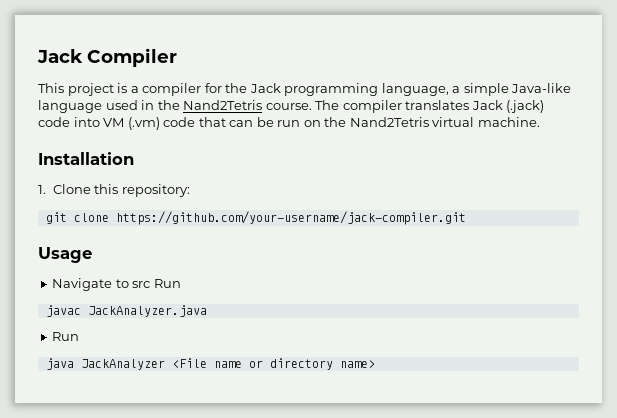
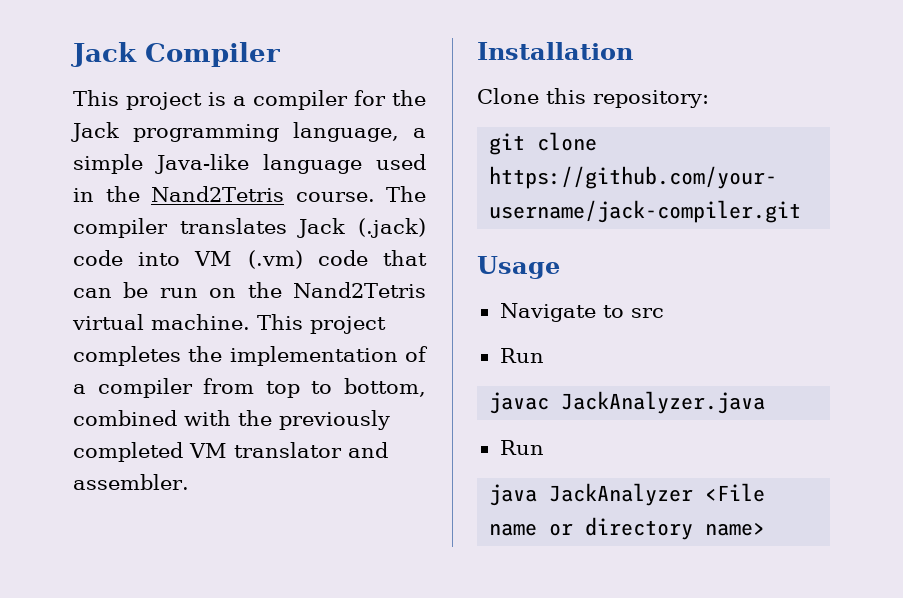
(540, 122) none -> [257,314,386,334] [73,346,428,366] [73,378,426,398] [73,410,390,430] [73,442,388,462] [73,474,189,490] This project completes the implementation of a compiler from top to bottom, combined with the previously completed VM translator and assembler.
[38,185,46,194] 1. -> (633, 51) none
(151, 284) none -> (664, 313) //

